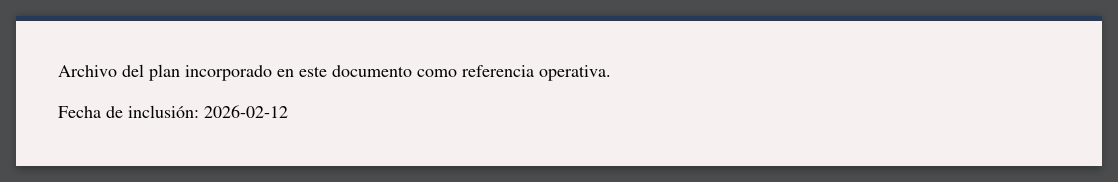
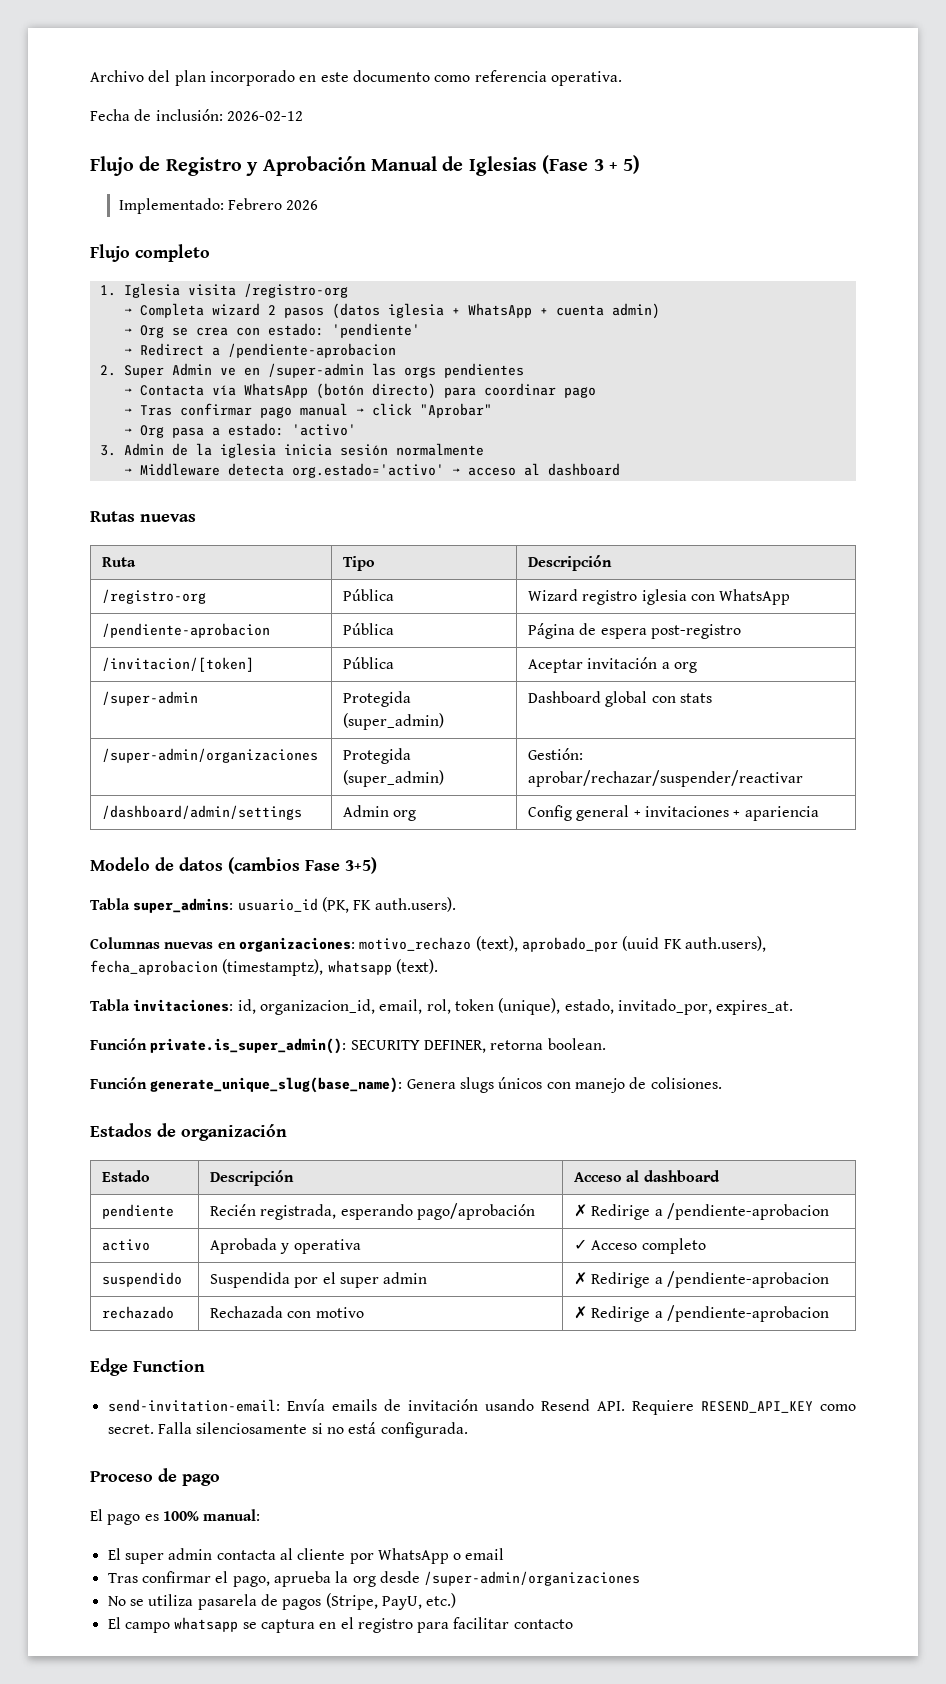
(288, 111) none -> [90,155,641,176] [118,198,319,214] [90,244,210,262] [99,283,348,298] [123,303,660,319] [123,323,420,338] [123,343,396,358] [99,363,524,378] [123,383,596,399] [123,403,492,418] [123,423,356,438] [99,443,484,458] [123,463,620,478] [90,511,196,522] [102,557,137,567] [343,556,376,571] [528,555,613,571] [102,589,207,604] [343,589,395,601] [528,589,791,605] [102,623,271,638] [343,623,395,635] [528,623,742,639] [102,657,255,672] [343,657,395,669] [528,657,698,673] [102,691,199,706] [343,691,412,707] [343,713,445,730] [528,691,713,707] [102,748,319,763] [343,748,412,764] [343,770,445,787] [528,748,584,760] [528,770,804,787] [102,805,303,820] [343,805,417,821] [528,805,819,821] [90,857,377,874] [90,897,456,913] [90,936,766,952] [90,959,438,976] [90,998,794,1015] [90,1038,606,1054] [90,1077,722,1093] [90,1123,287,1141] [102,1170,151,1182] [210,1170,295,1186] [574,1170,720,1182] [102,1204,175,1219] [210,1203,536,1220] [574,1203,830,1220] [102,1239,151,1251] [210,1238,361,1254] [574,1238,706,1254] [102,1272,183,1287] [210,1272,428,1288] [574,1271,830,1288] [102,1306,175,1319] [210,1306,364,1318] [574,1305,830,1322] [90,1358,205,1376] [107,1399,856,1415] [107,1422,468,1438] [90,1468,220,1486] [90,1509,261,1525] [107,1548,505,1564] [107,1571,641,1587] [107,1593,457,1610] [107,1617,573,1633] // Flujo de Registro y Aprobación Manual de Iglesias (Fase 3 + 5) // Implementado: Febrero 2026 // Flujo completo // 1. Iglesia visita /registro-org // → Completa wizard 2 pasos (datos iglesia + WhatsApp + cuenta admin) // → Org se crea con estado: 'pendiente' // → Redirect a /pendiente-aprobacion // 2. Super Admin ve en /super-admin las orgs pendientes // → Contacta vía WhatsApp (botón directo) para coordinar pago // → Tras confirmar pago manual → click "Aprobar" // → Org pasa a estado: 'activo' // 3. Admin de la iglesia inicia sesión normalmente // → Middleware detecta org.estado='activo' → acceso al dashboard // Rutas nuevas // Ruta | Tipo | Descripción // /registro-org | Pública | Wizard registro iglesia con WhatsApp // /pendiente-aprobacion | Pública | Página de espera post-registro // /invitacion/[token] | Pública | Aceptar invitación a org // /super-admin | Protegida (super_admin) | Dashboard global con stats // /super-admin/organizaciones | Protegida (super_admin) | Gestión: aprobar/rechazar/suspender/reactivar // /dashboard/admin/settings | Admin org | Config general + invitaciones + apariencia // Modelo de datos (cambios Fase 3+5) // Tabla super_admins: usuario_id (PK, FK auth.users). // Columnas nuevas en organizaciones: motivo_rechazo (text), aprobado_por (uuid FK auth.users), fecha_aprobacion (timestamptz), whatsapp (text). // Tabla invitaciones: id, organizacion_id, email, rol, token (unique), estado, invitado_por, expires_at. // Función private.is_super_admin(): SECURITY DEFINER, retorna boolean. // Función generate_unique_slug(base_name): Genera slugs únicos con manejo de colisiones. // Estados de organización // Estado | Descripción | Acceso al dashboard // pendiente | Recién registrada, esperando pago/aprobación | ✗ Redirige a /pendiente-aprobacion // activo | Aprobada y operativa | ✓ Acceso completo // suspendido | Suspendida por el super admin | ✗ Redirige a /pendiente-aprobacion // rechazado | Rechazada con motivo | ✗ Redirige a /pendiente-aprobacion // Edge Function // send-invitation-email: Envía emails de invitación usando Resend API. Requiere RESEND_API_KEY como secret. Falla silenciosamente si no está configurada. // Proceso de pago // El pago es 100% manual: // El super admin contacta al cliente por WhatsApp o email // Tras confirmar el pago, aprueba la org desde /super-admin/organizaciones // No se utiliza pasarela de pagos (Stripe, PayU, etc.) // El campo whatsapp se captura en el registro para facilitar contacto

